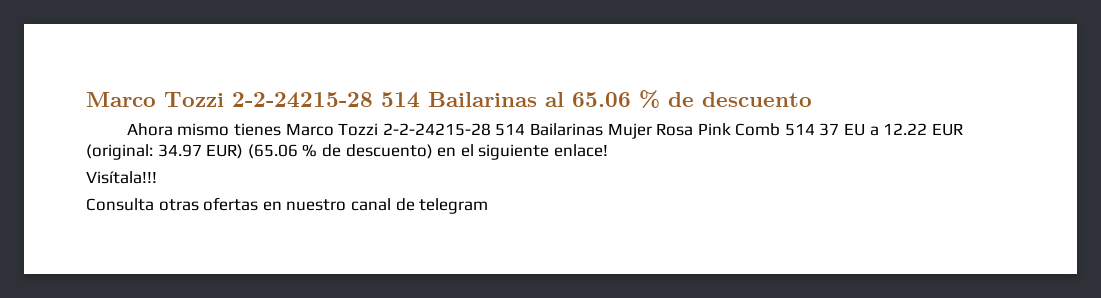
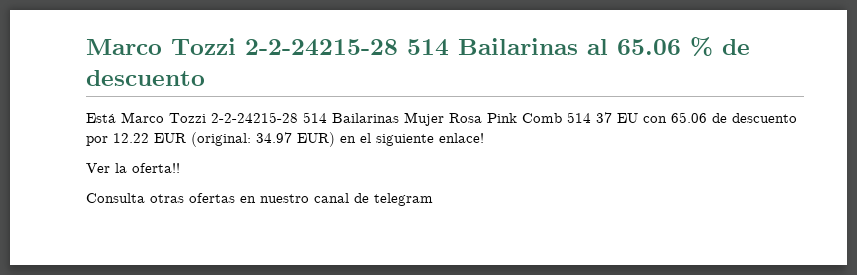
[126,123,281,136] Ahora mismo tienes -> [86,113,116,123] Está
[869,126,879,136] a -> [643,112,797,123] [86,136,108,146] con 65.06 de descuento por
[247,144,433,159] (65.06 % de descuento) -> (335, 139) none
[86,171,157,184] Visítala!!! -> [86,163,180,173] Ver la oferta!!

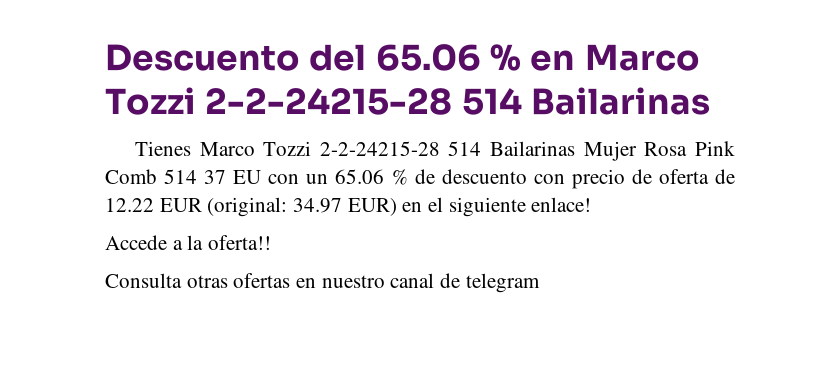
[86,37,750,56] [86,70,205,86] [86,113,116,123] Marco Tozzi 2-2-24215-28 514 Bailarinas al 65.06 % de descuento // Está -> [105,44,700,71] [105,87,710,115] [134,141,191,156] Descuento del 65.06 % en Marco Tozzi 2-2-24215-28 514 Bailarinas // Tienes
[671,112,797,123] [86,136,108,146] 65.06 de descuento por -> [306,169,735,189] un 65.06 % de descuento con precio de oferta de
[86,163,110,173] Ver -> [105,235,183,250] Accede a

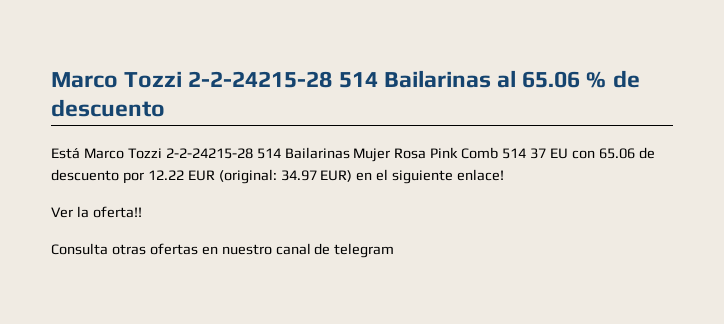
[105,44,700,71] [105,87,710,115] [134,141,191,156] Descuento del 65.06 % en Marco Tozzi 2-2-24215-28 514 Bailarinas // Tienes -> [51,70,640,88] [51,99,165,117] [51,148,80,159] Marco Tozzi 2-2-24215-28 514 Bailarinas al 65.06 % de descuento // Está
[306,169,735,189] un 65.06 % de descuento con precio de oferta de -> [598,147,655,159] [51,169,144,184] 65.06 de descuento por
[105,235,183,250] Accede a -> [51,207,73,218] Ver

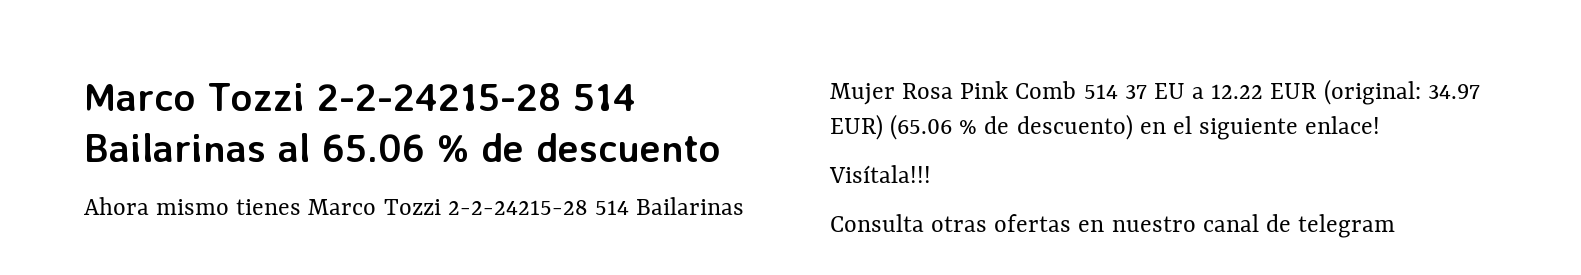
[51,148,80,159] Está -> [84,197,302,215] Ahora mismo tienes
[571,147,655,159] [51,169,144,184] con 65.06 de descuento por -> [1192,87,1205,99] a
(353, 176) none -> [890,114,1133,140] (65.06 % de descuento)
[51,206,142,218] Ver la oferta!! -> [829,165,931,183] Visítala!!!

